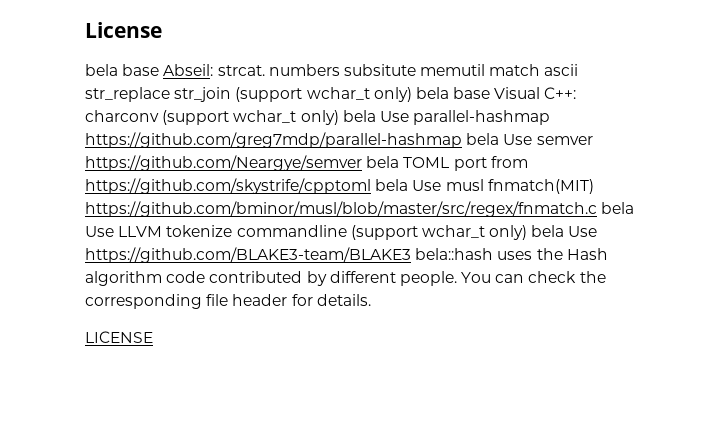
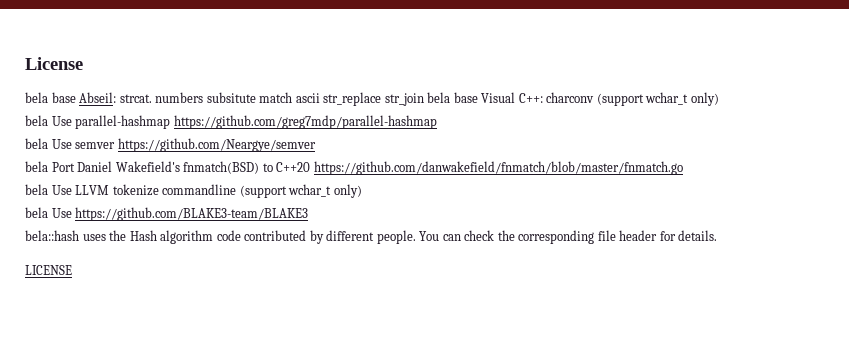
[420,64,486,76] memutil -> (256, 97) none
[235,87,412,102] (support wchar_t only) -> (424, 99) none
(339, 117) none -> (719, 99) //
(462, 140) none -> (437, 122) //
[366,156,528,171] [85,178,594,194] [85,201,597,217] bela TOML port from https://github.com/skystrife/cpptoml bela Use musl fnmatch(MIT) https://github.com/bminor/musl/blob/master/src/regex/fnmatch.c -> [25,161,683,175] // bela Port Daniel Wakefield's fnmatch(BSD) to C++20 https://github.com/danwakefield/fnmatch/blob/master/fnmatch.go //
(528, 232) none -> (362, 191) //
(411, 255) none -> (309, 214) //

